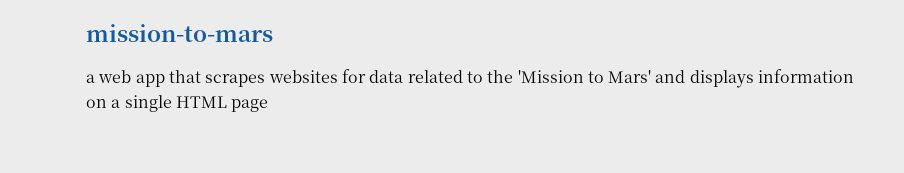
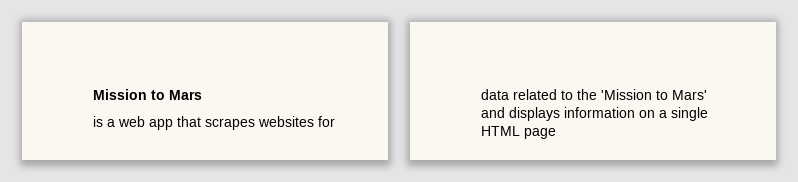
[86,24,273,42] mission-to-mars // -> [93,89,202,100] [93,116,103,127] Mission to Mars // is

